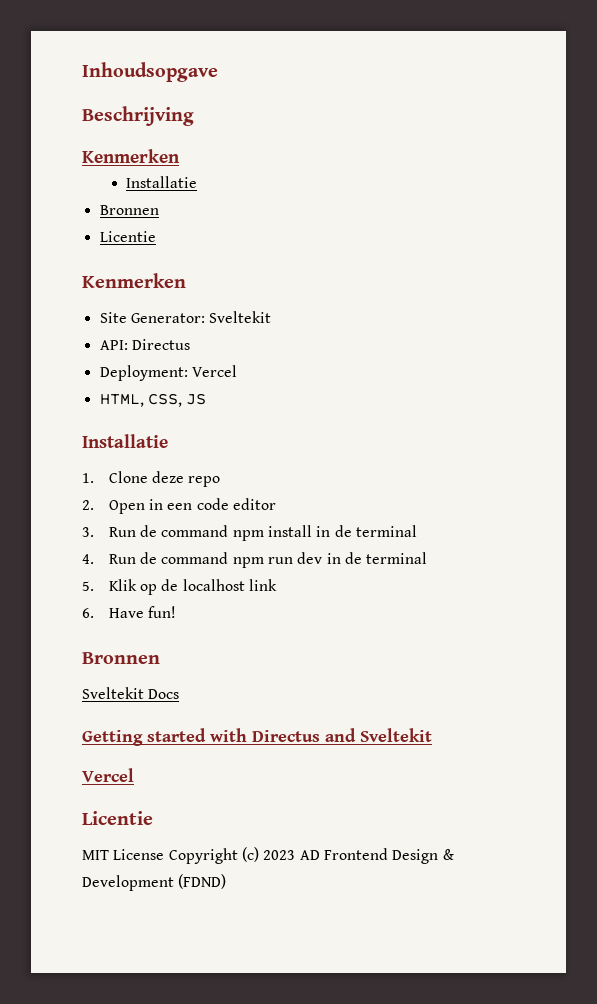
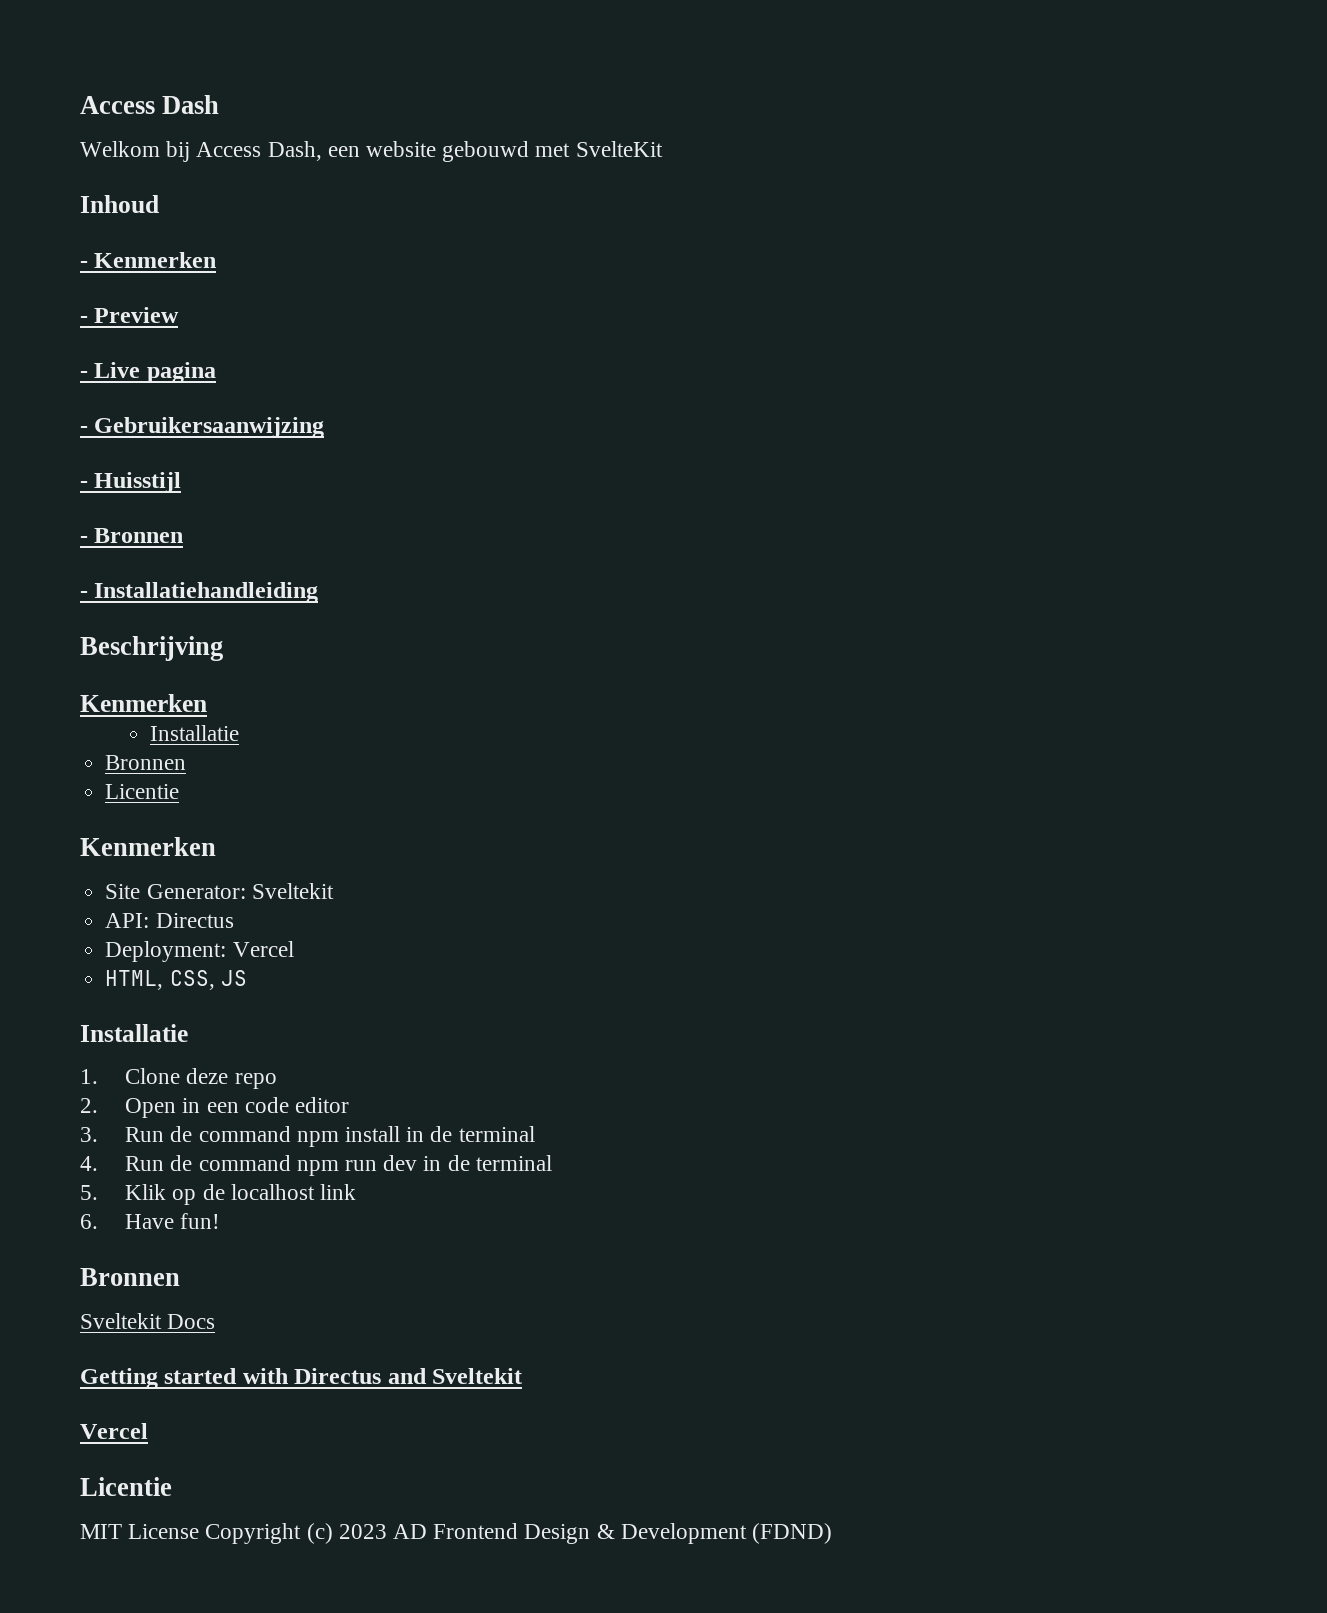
[82,62,218,82] Inhoudsopgave -> [80,95,220,114] [80,141,663,162] [80,195,159,213] [80,252,217,268] [80,307,180,323] [80,362,216,383] [80,417,325,438] [80,472,182,493] [80,528,184,543] [80,582,319,603] Access Dash // Welkom bij Access Dash, een website gebouwd met SvelteKit // Inhoud // - Kenmerken // - Preview // - Live pagina // - Gebruikersaanwijzing // - Huisstijl // - Bronnen // - Installatiehandleiding

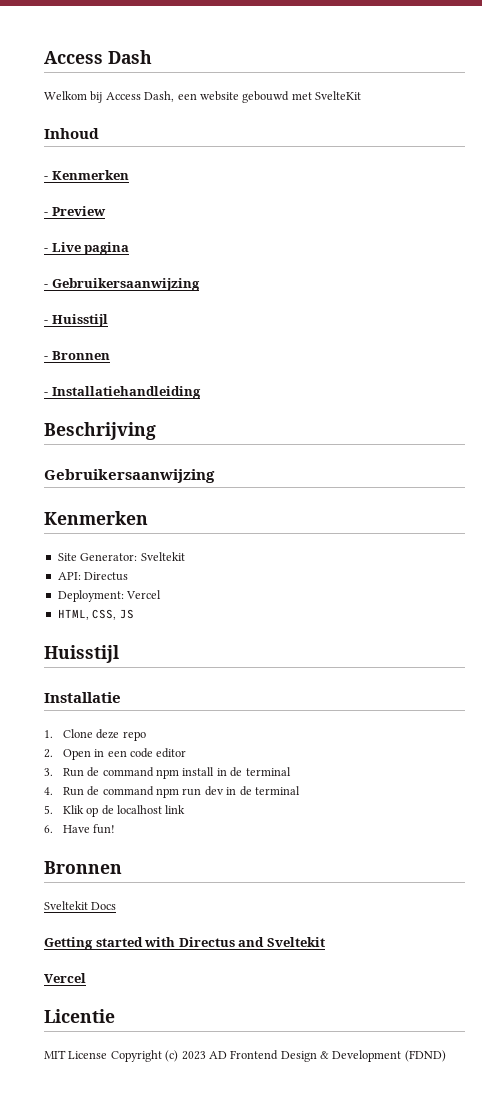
[80,694,207,712] [150,725,240,741] [105,755,187,770] [105,784,180,799] Kenmerken // Installatie // Bronnen // Licentie -> [44,469,215,483] Gebruikersaanwijzing
(247, 978) none -> [44,645,119,663] // Huisstijl

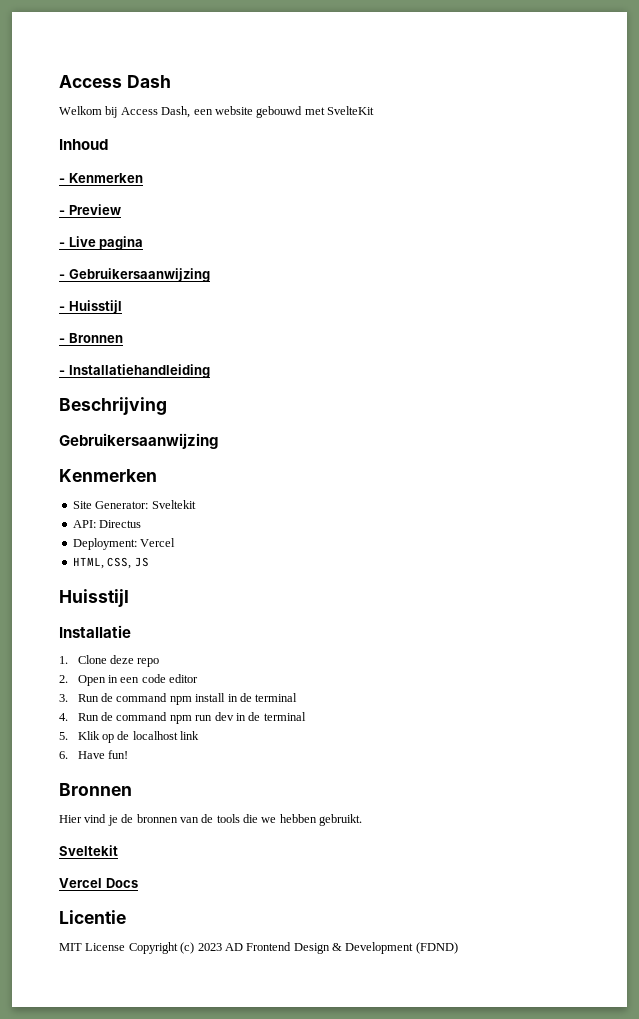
[44,901,117,910] [44,937,265,950] Sveltekit Docs // Getting started with Directus and -> [59,814,363,826] Hier vind je de bronnen van de tools die we hebben gebruikt. //
(86, 978) none -> [105,878,138,888] Docs

